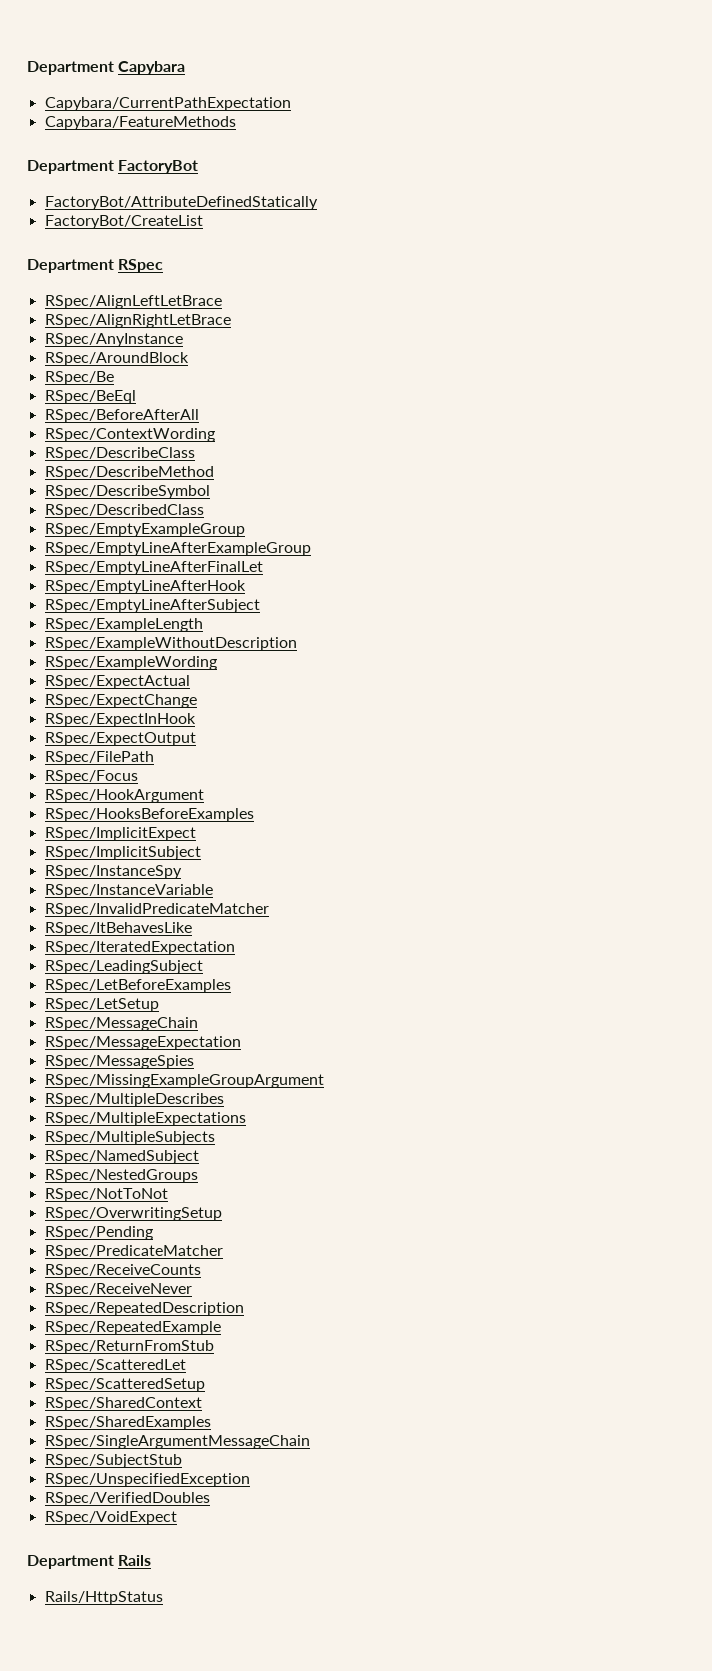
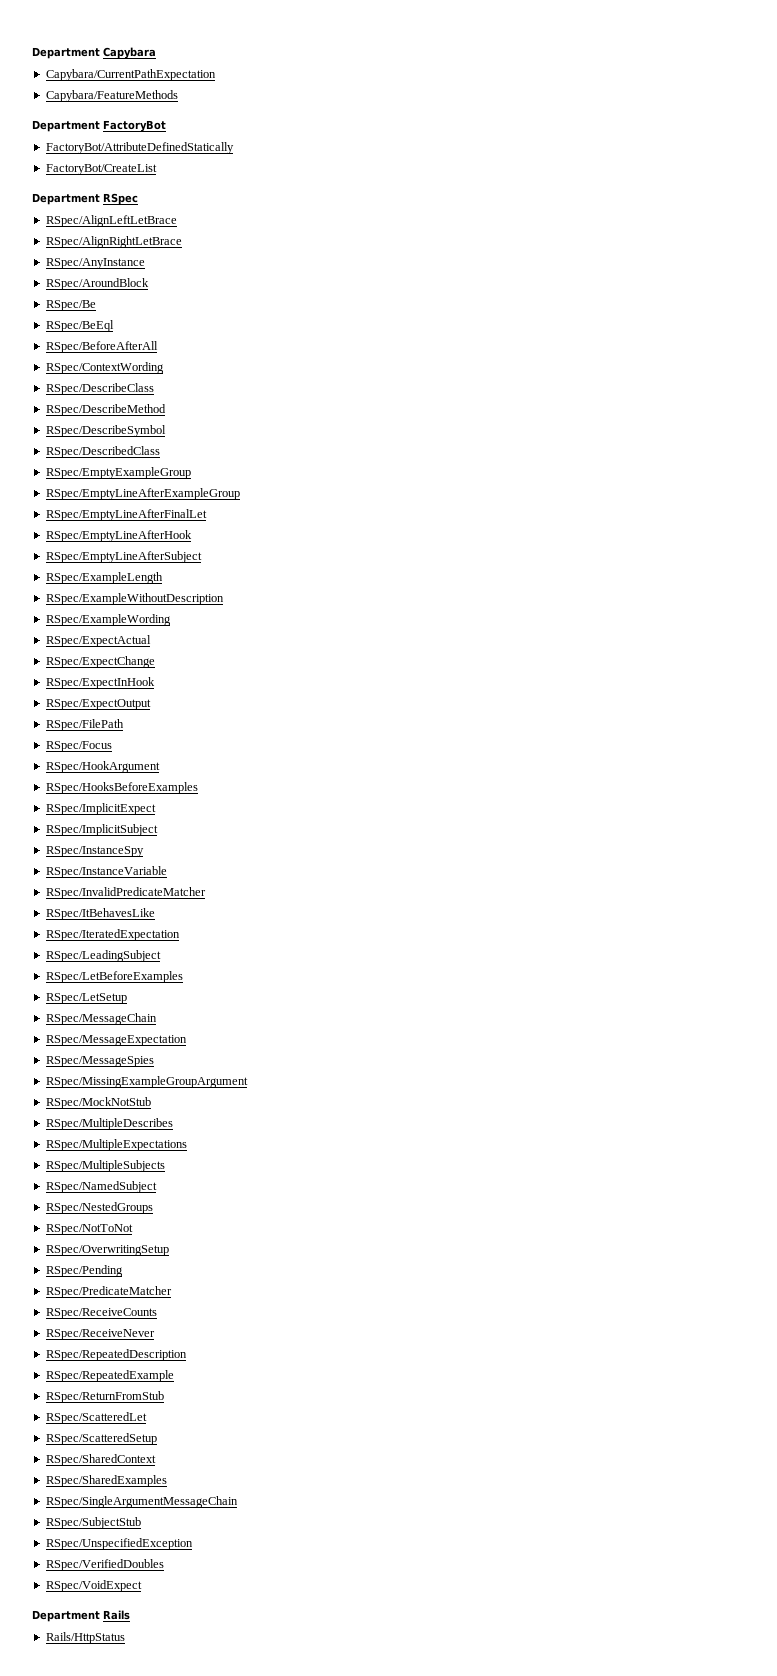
(324, 1081) none -> [45,1097,151,1109] // RSpec/MockNotStub

